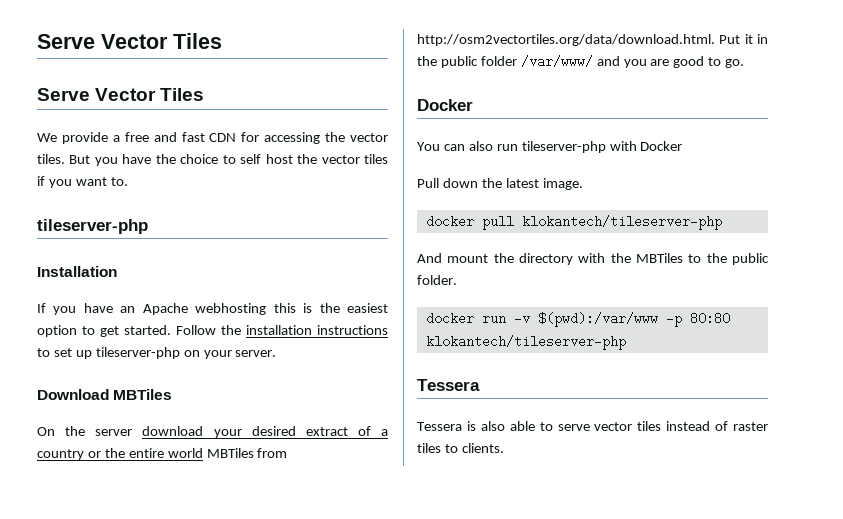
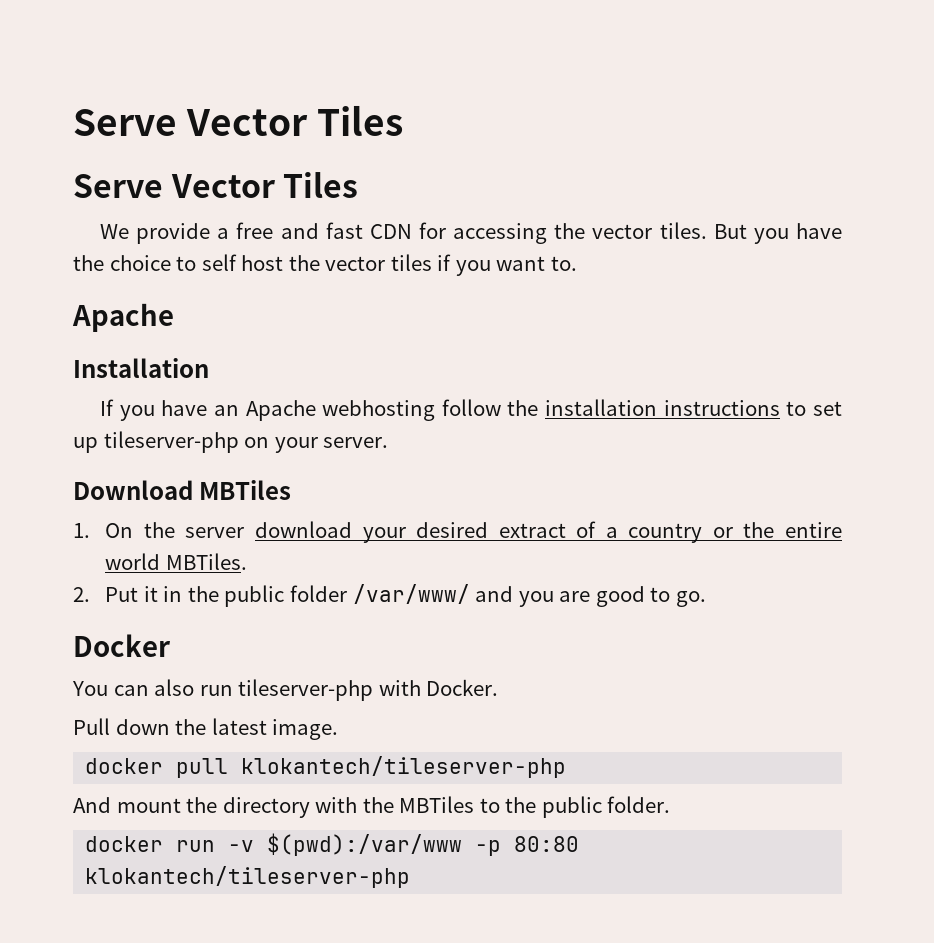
[37,219,148,234] tileserver-php -> [72,303,174,332] Apache
[273,303,389,313] [37,325,216,337] this is the easiest option to get started. Follow -> [441,399,501,416] follow
(173, 394) none -> [73,523,90,538] 1.
[206,448,288,458] [417,34,715,46] MBTiles from http://osm2vectortiles.org/data/download.html. -> [165,553,247,570] [73,587,90,602] MBTiles. // 2.
[640,141,683,151] Docker -> [426,679,499,696] Docker.
[417,379,480,391] [417,421,768,431] [417,443,504,453] // Tessera // Tessera is also able to serve vector tiles instead of raster tiles to clients. -> (411, 877) none

